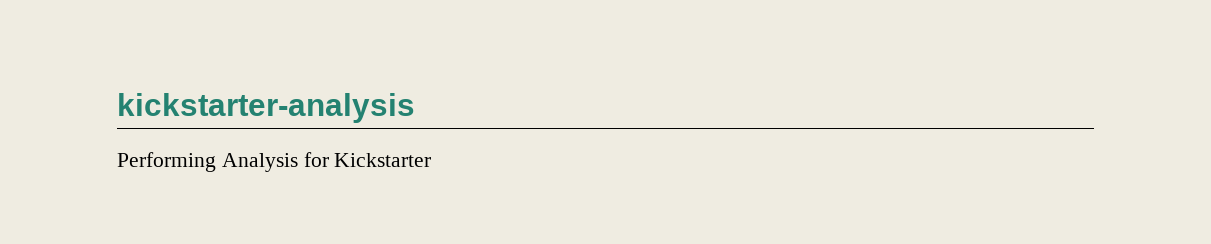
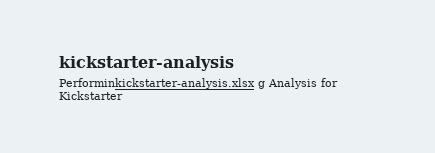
[117,152,216,172] Performing -> [59,78,265,89] Performinkickstarter-analysis.xlsx g

